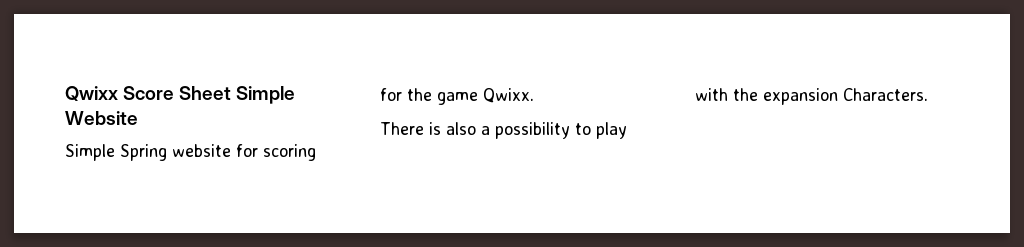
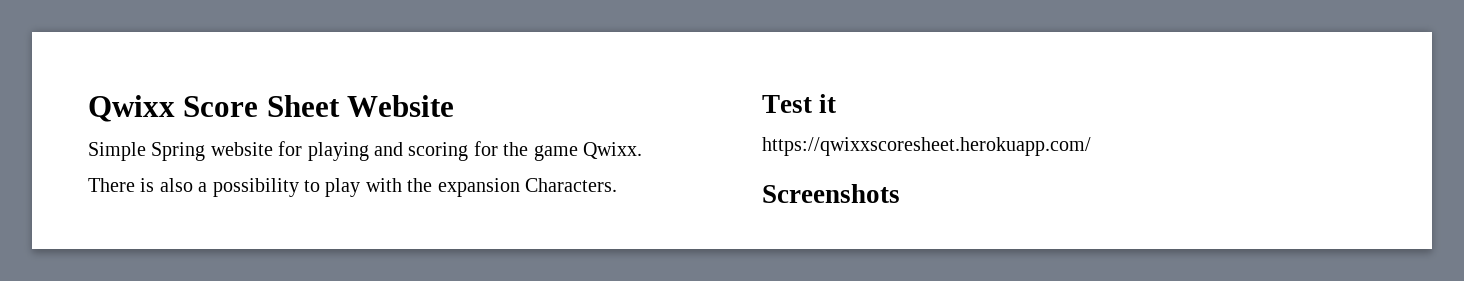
[236,86,296,104] Simple -> (340, 106) none
(258, 150) none -> [307,142,403,161] playing and
(928, 94) none -> [762,94,837,113] [762,137,1091,156] [762,184,900,203] // Test it // https://qwixxscoresheet.herokuapp.com/ // Screenshots

